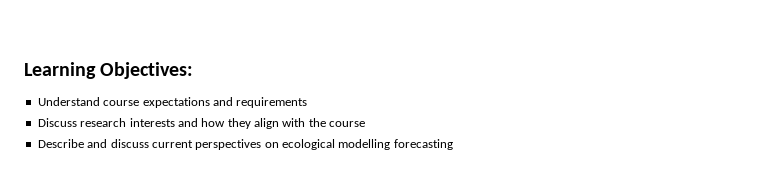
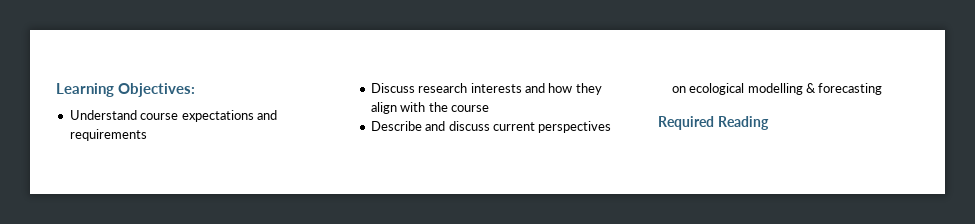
(391, 144) none -> [805,83,816,93] &
(453, 144) none -> [658,116,769,130] // Required Reading

